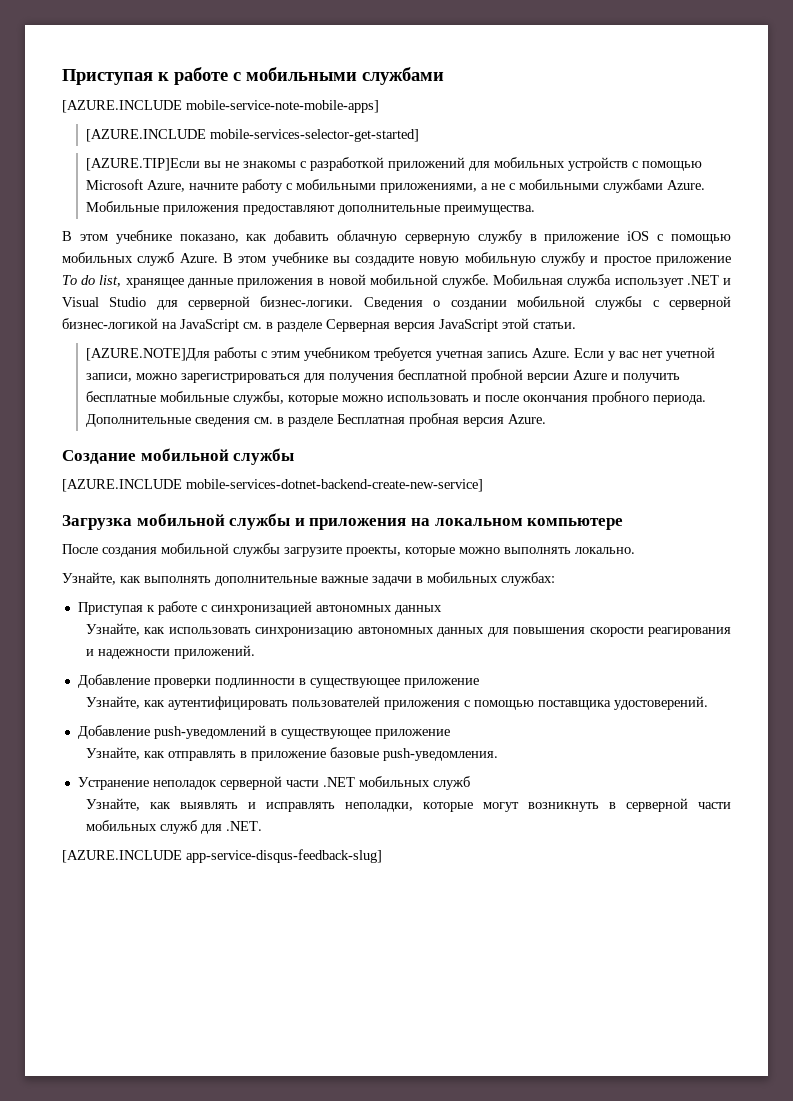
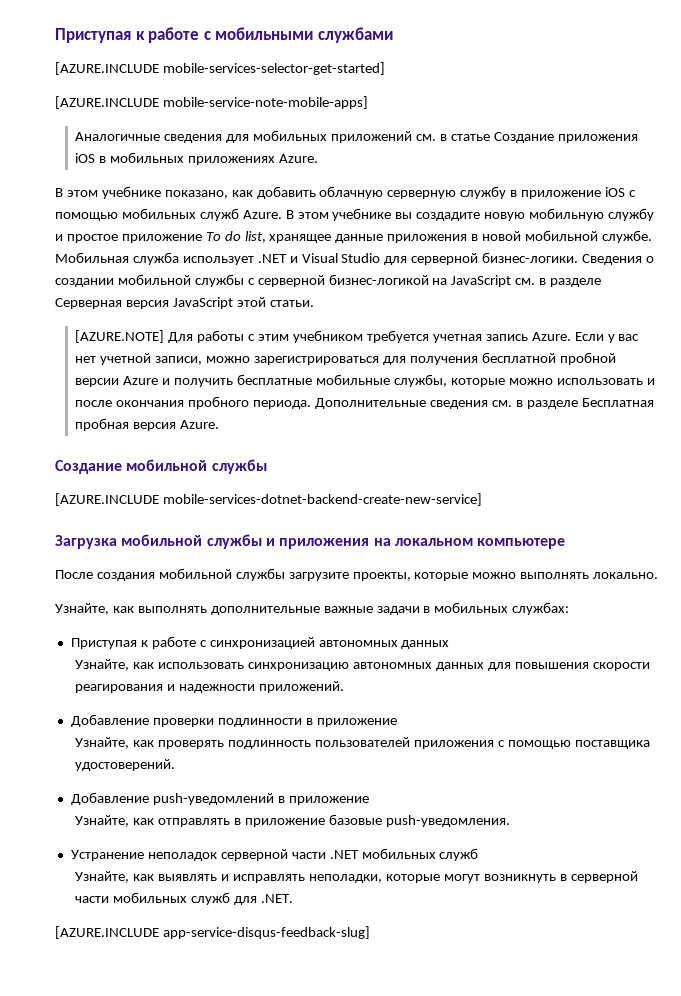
(444, 76) none -> [55,62,385,75] // [AZURE.INCLUDE mobile-services-selector-get-started]
[85,129,419,142] [85,157,702,171] [85,179,705,193] [85,201,535,215] [AZURE.INCLUDE mobile-services-selector-get-started] // [AZURE.TIP]Если вы не знакомы с разработкой приложений для мобильных устройств с помощью Microsoft Azure, начните работу с мобильными приложениями, а не с мобильными службами Azure. Мобильные приложения предоставляют дополнительные преимущества. -> [75,130,638,143] [75,152,319,165] Аналогичные сведения для мобильных приложений см. в статье Создание приложения iOS в мобильных приложениях Azure.
[85,348,210,361] [AZURE.NOTE]Для -> [75,330,194,343] [AZURE.NOTE] Для
[309,678,479,688] [85,696,288,710] существующее приложение // Узнайте, как аутентифицировать -> [316,718,397,727] [75,737,312,749] приложение // Узнайте, как проверять подлинность
[280,729,371,739] существующее -> (285, 799) none

